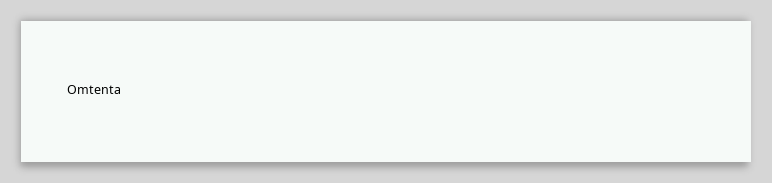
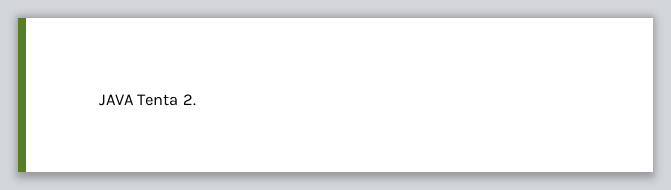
[67,85,121,94] Omtenta -> [99,94,196,106] JAVA Tenta 2.

